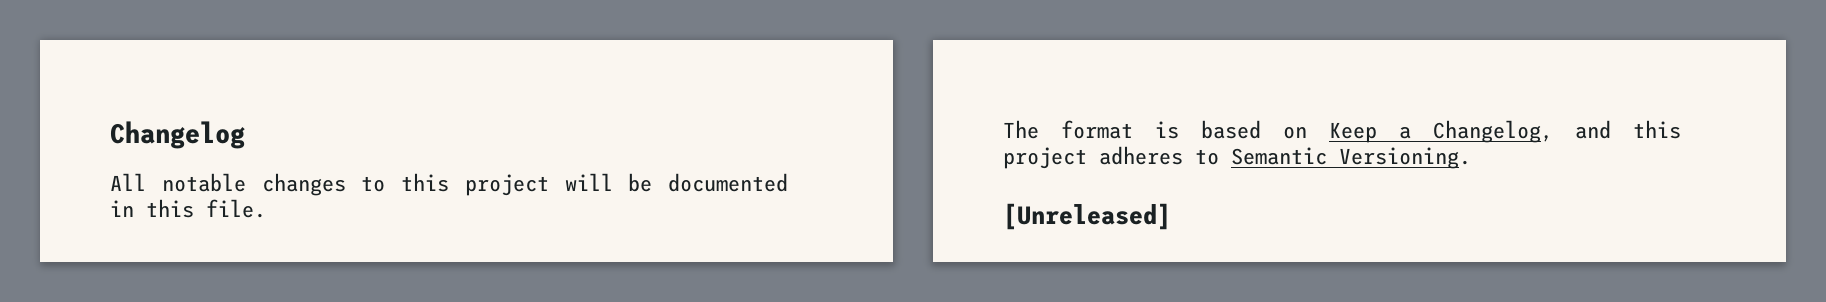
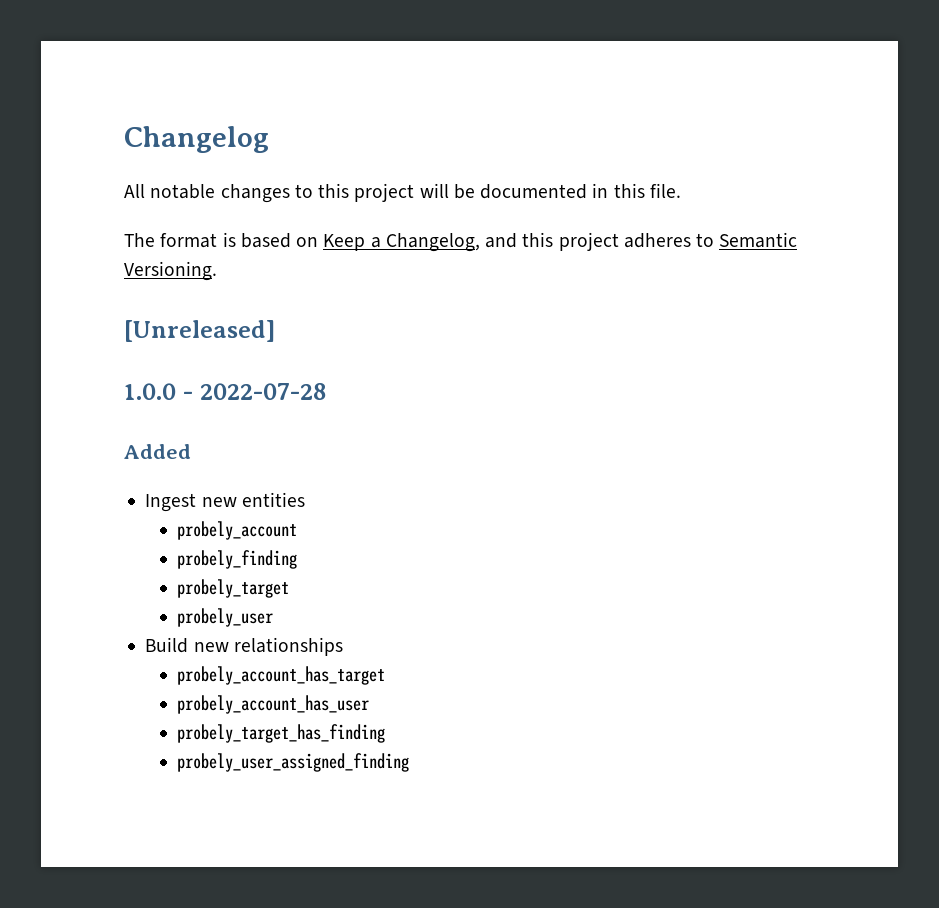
(1171, 216) none -> [124,383,327,400] [124,444,191,459] [145,492,305,512] [177,521,298,540] [177,550,298,569] [177,579,290,598] [177,608,274,627] [145,637,343,656] [177,666,386,685] [177,695,370,714] [177,724,386,743] [177,753,410,772] // 1.0.0 - 2022-07-28 // Added // Ingest new entities // probely_account // probely_finding // probely_target // probely_user // Build new relationships // probely_account_has_target // probely_account_has_user // probely_target_has_finding // probely_user_assigned_finding

